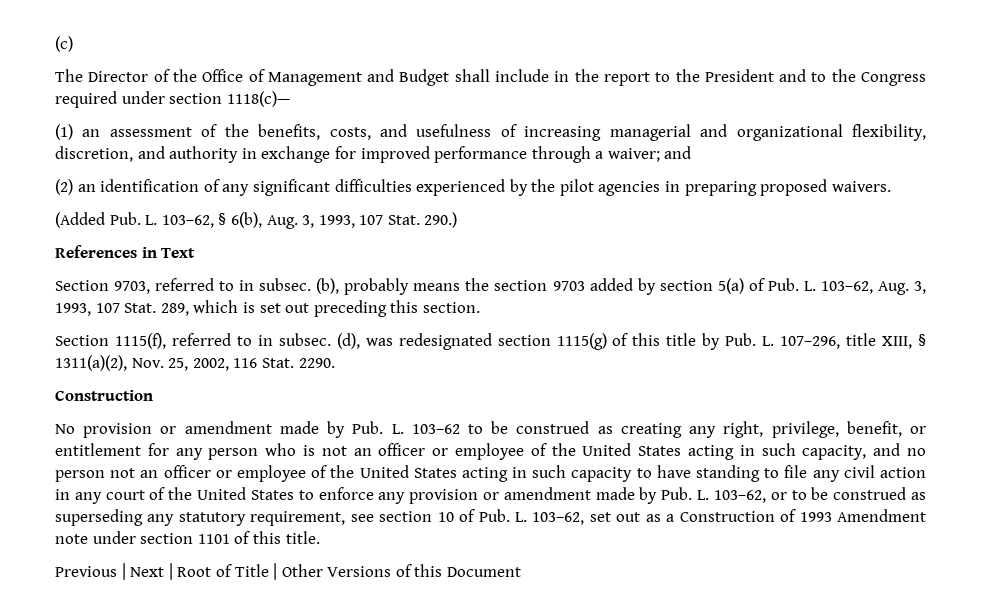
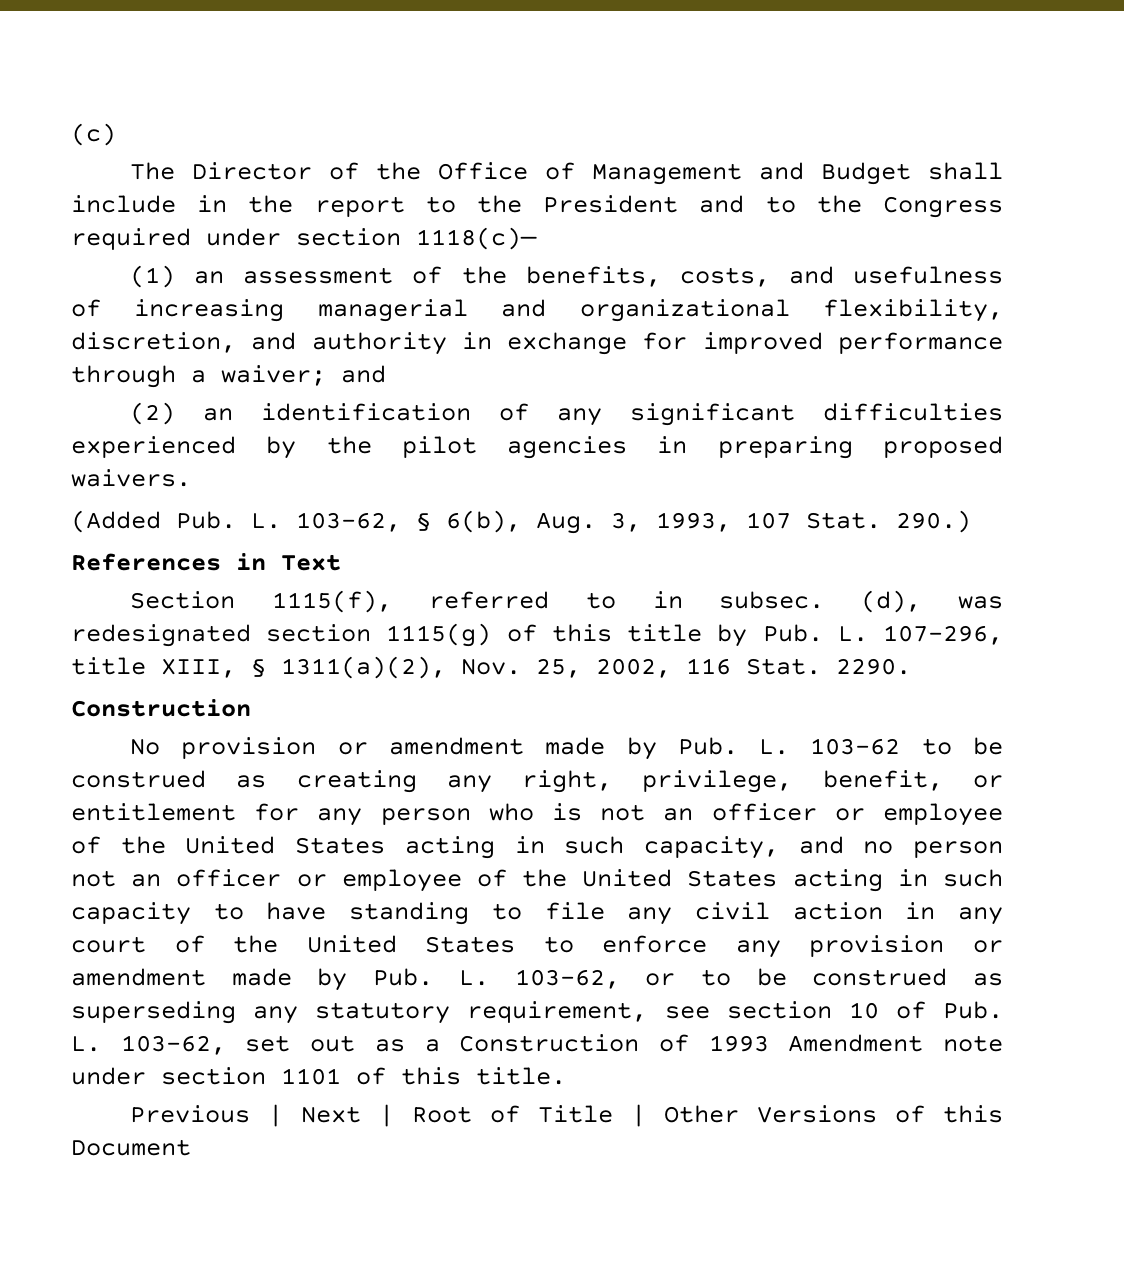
[55,278,926,295] [55,300,480,317] // Section 9703, referred to in subsec. (b), probably means the section 9703 added by section 5(a) of Pub. L. 103–62, Aug. 3, 1993, 107 Stat. 289, which is set out preceding this section. -> (341, 562) none

